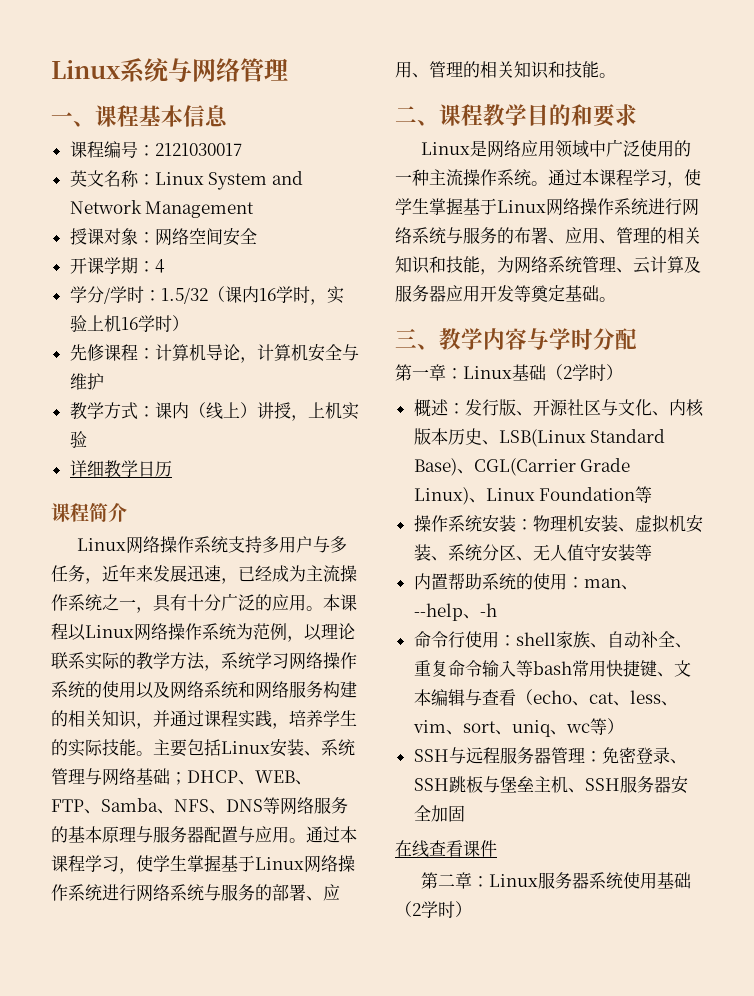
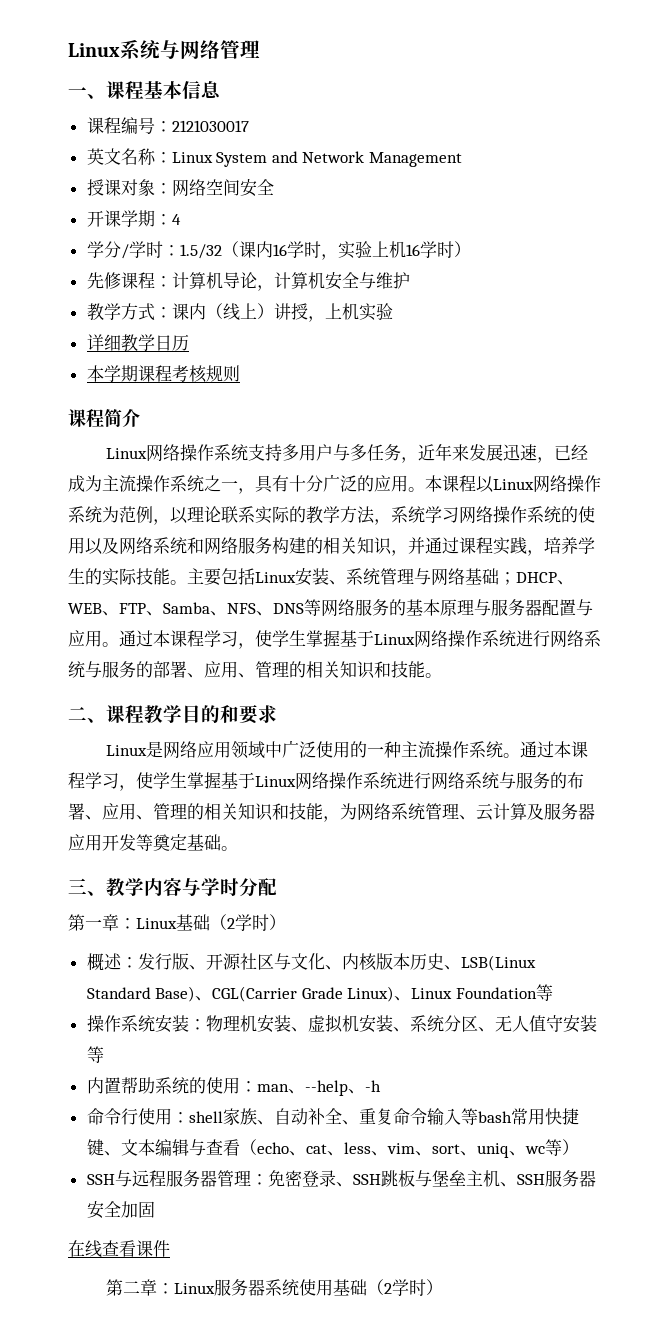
(172, 468) none -> [86,365,240,383] // 本学期课程考核规则

